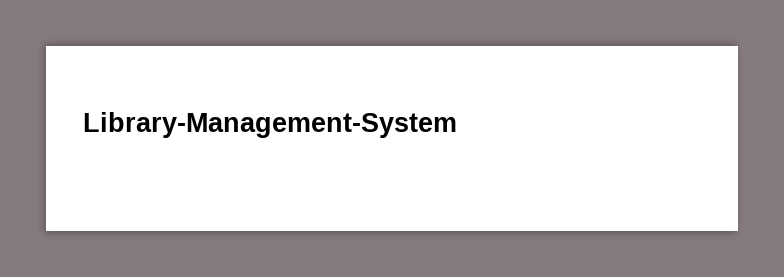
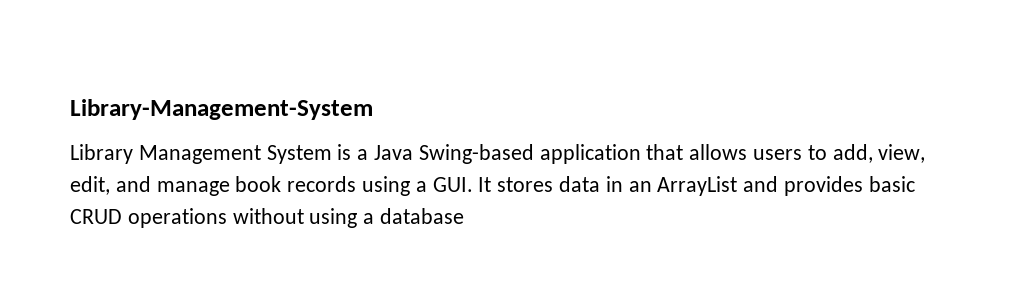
(457, 125) none -> [70,144,926,164] [70,176,915,196] [70,208,465,228] // Library Management System is a Java Swing-based application that allows users to add, view, edit, and manage book records using a GUI. It stores data in an ArrayList and provides basic CRUD operations without using a database

